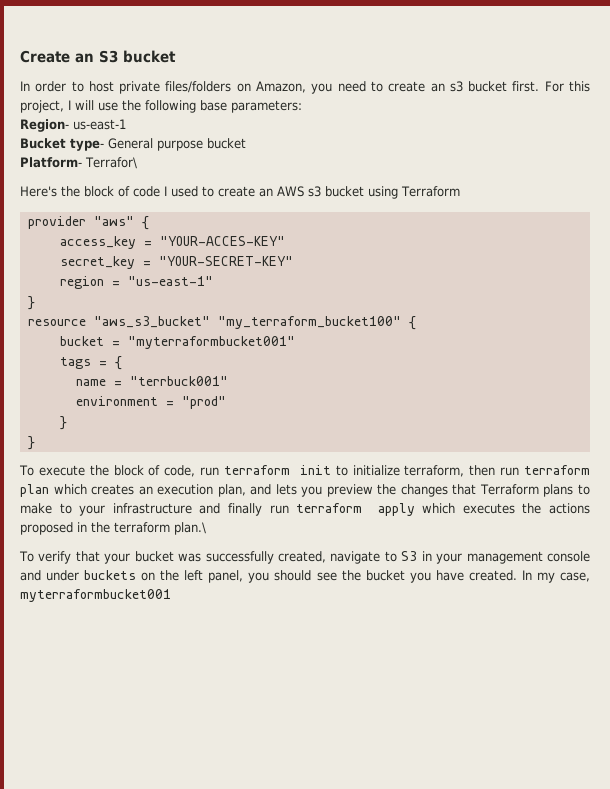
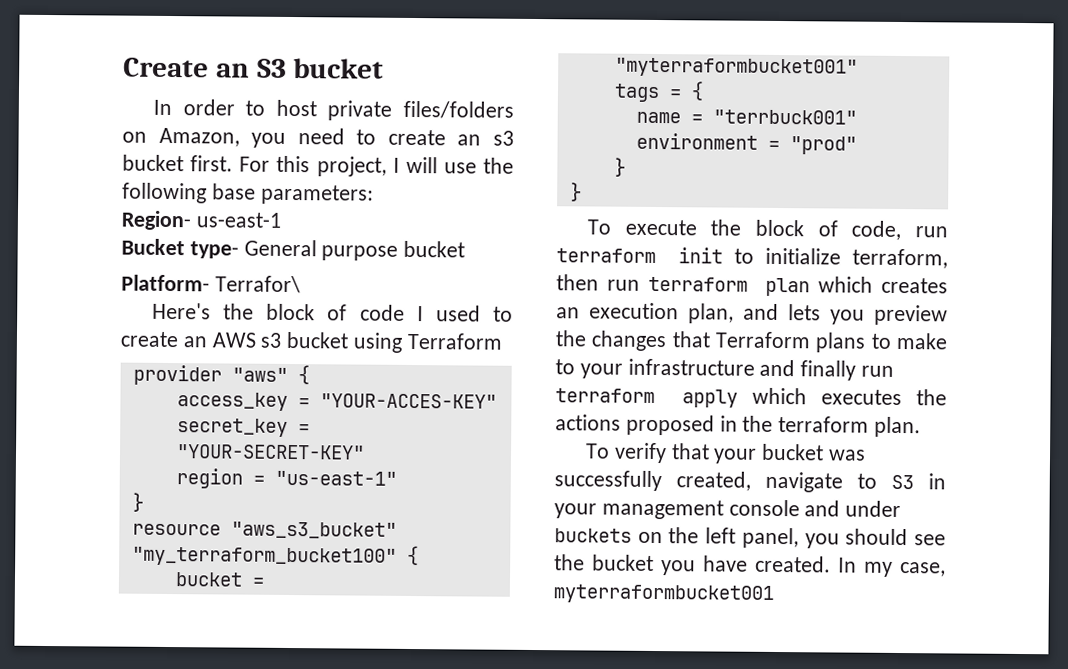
[174,522,206,535] plan.\ -> [874,416,922,438] plan.

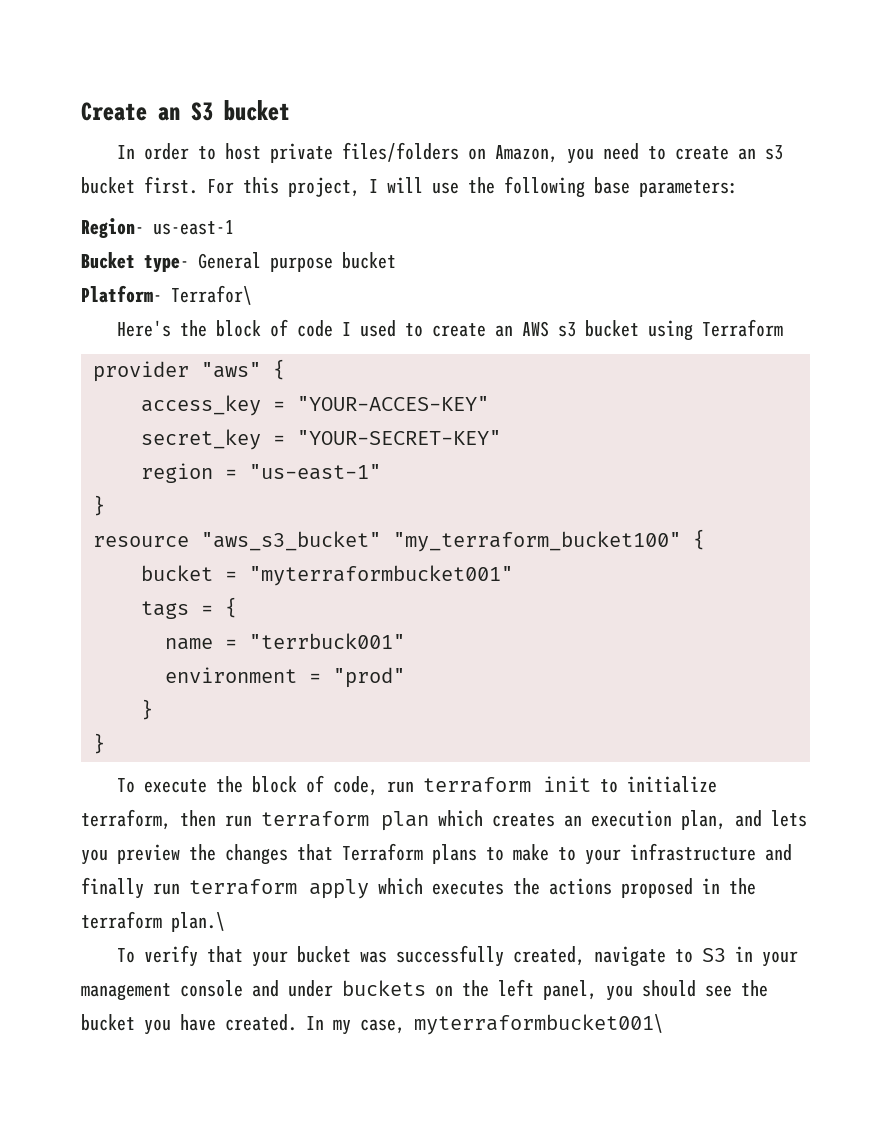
[874,416,922,438] plan. -> [171,912,225,932] plan.\
[553,584,774,604] myterraformbucket001 -> [414,1014,663,1035] myterraformbucket001\

